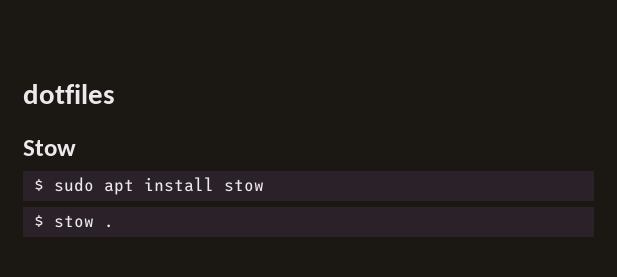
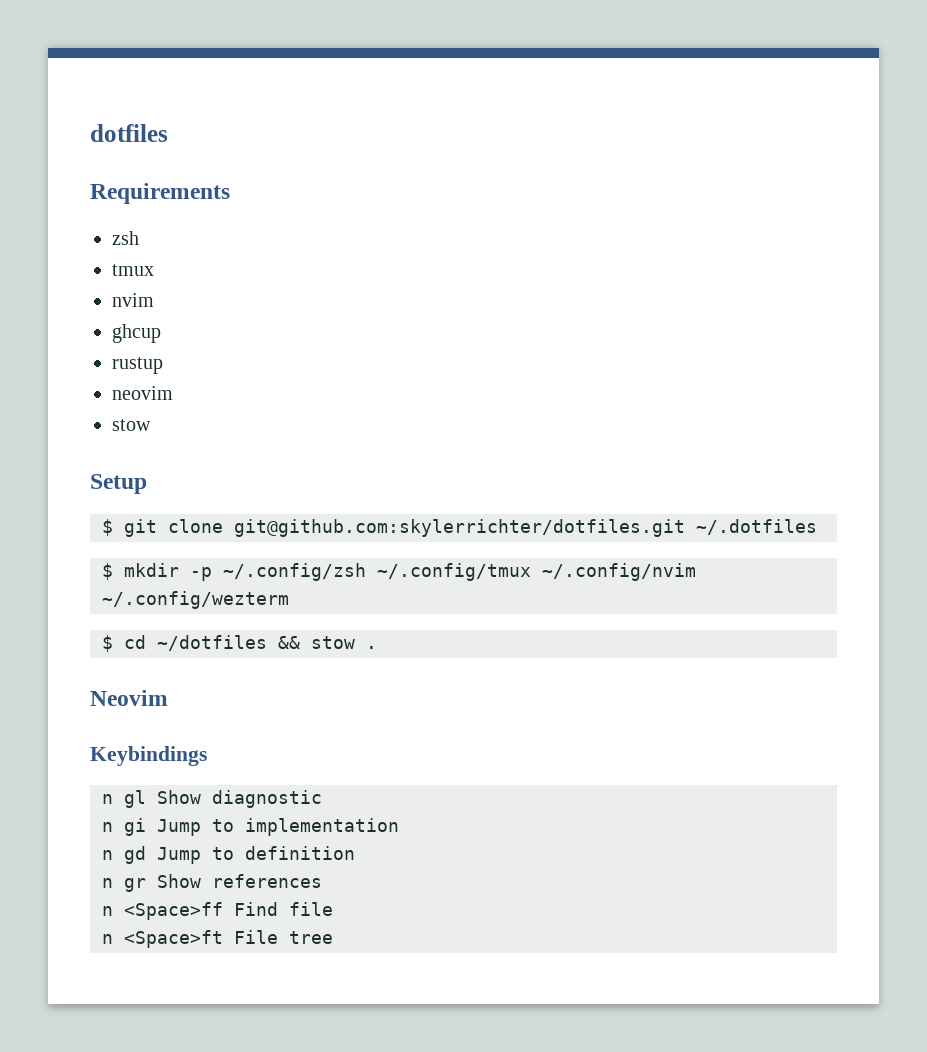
[23,140,76,156] [33,177,264,195] [33,215,114,228] Stow // $ sudo apt install stow // $ stow . -> [90,183,230,204] [112,231,139,245] [112,264,154,276] [112,293,154,307] [112,324,161,343] [112,357,163,374] [112,386,173,400] [112,419,151,431] [90,474,147,494] [102,519,817,537] [102,563,696,581] [102,591,289,609] [102,635,377,652] [90,690,168,706] [90,746,207,766] [102,790,322,808] [102,818,399,836] [102,846,355,864] [102,874,322,892] [102,902,333,920] [102,930,333,948] Requirements // zsh // tmux // nvim // ghcup // rustup // neovim // stow // Setup // $ git clone git@github.com:skylerrichter/dotfiles.git ~/.dotfiles // $ mkdir -p ~/.config/zsh ~/.config/tmux ~/.config/nvim ~/.config/wezterm // $ cd ~/dotfiles && stow . // Neovim // Keybindings // n gl Show diagnostic // n gi Jump to implementation // n gd Jump to definition // n gr Show references // n <Space>ff Find file // n <Space>ft File tree

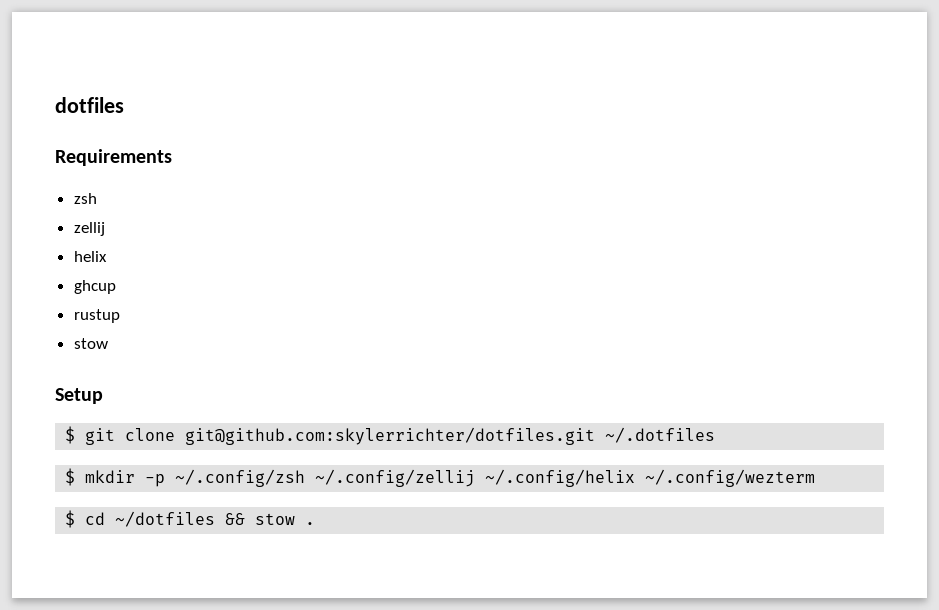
[112,264,154,276] [112,293,154,307] tmux // nvim -> [73,222,105,236] [73,251,107,262] zellij // helix
[112,386,173,400] // neovim -> (120, 316) none
[377,563,696,581] ~/.config/tmux ~/.config/nvim -> [315,469,636,487] ~/.config/zellij ~/.config/helix
[90,690,168,706] [90,746,207,766] [102,790,322,808] [102,818,399,836] [102,846,355,864] [102,874,322,892] [102,902,333,920] [102,930,333,948] // Neovim // Keybindings // n gl Show diagnostic // n gi Jump to implementation // n gd Jump to definition // n gr Show references // n <Space>ff Find file // n <Space>ft File tree -> (316, 523) none

